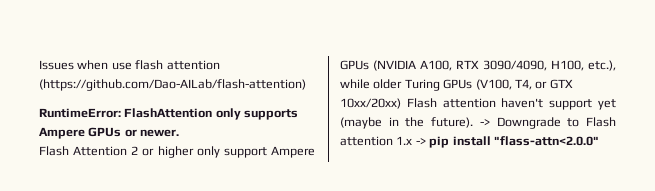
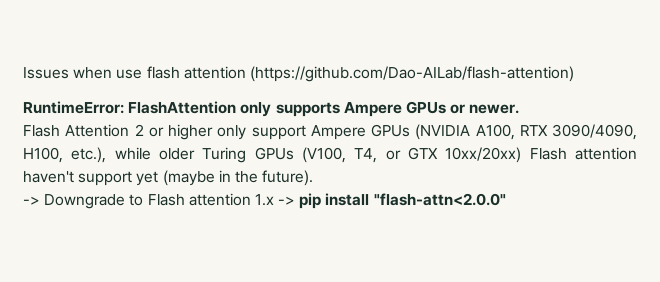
(474, 122) none -> (314, 178) //
[493,136,599,146] "flass-attn<2.0.0" -> [373,193,506,206] "flash-attn<2.0.0"

